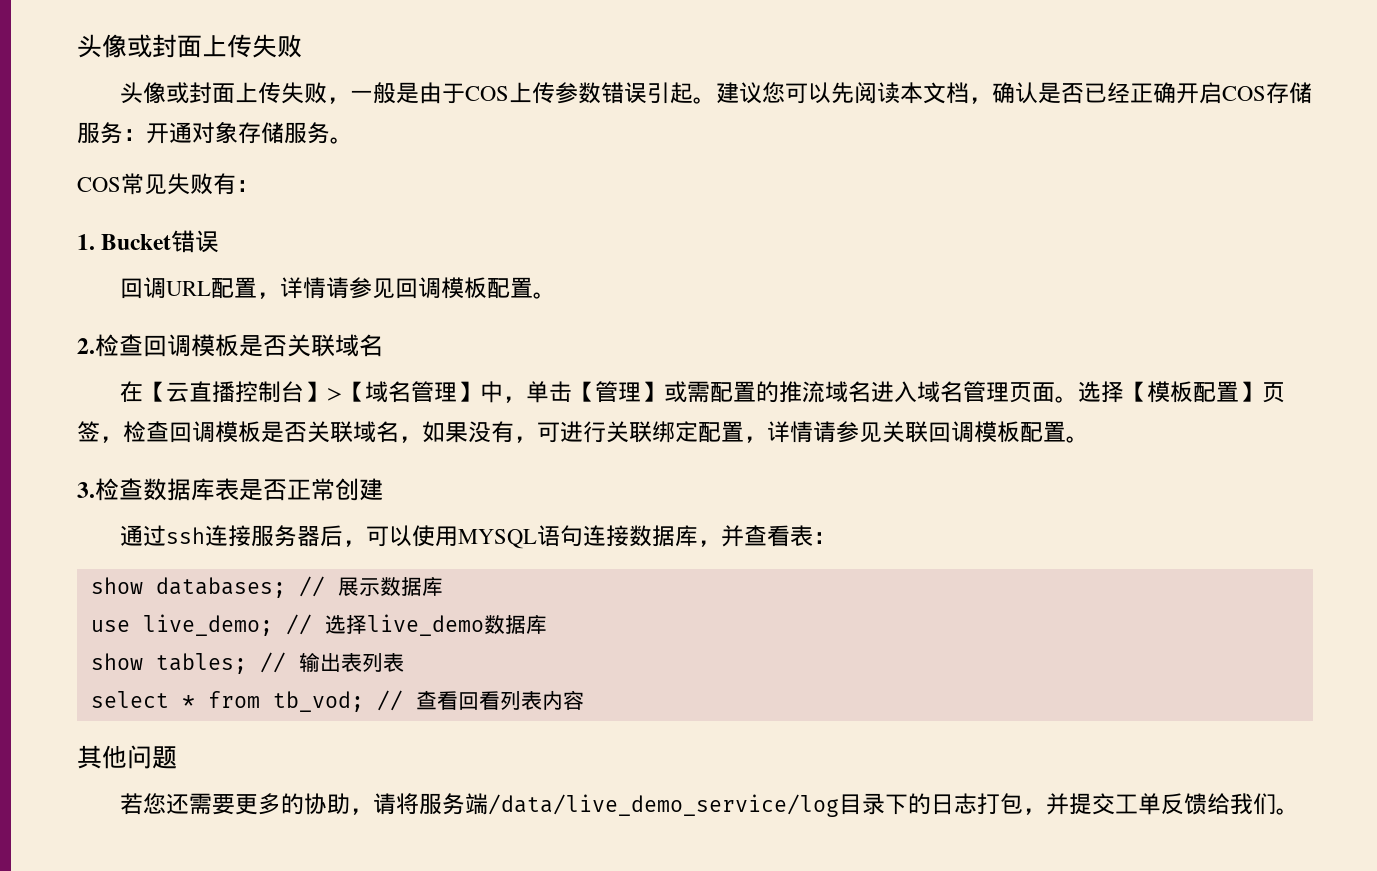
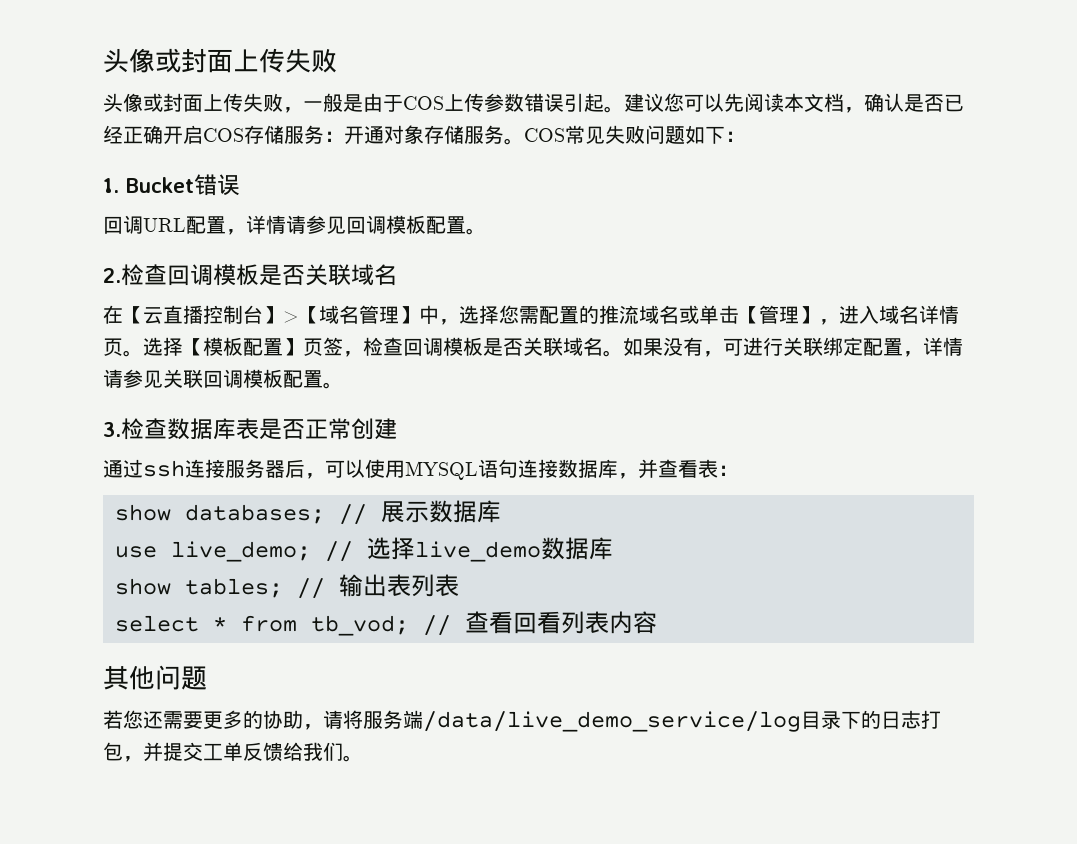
(353, 140) // -> (524, 141) none
[213,173,236,195] 有 -> [645,125,725,144] 问题如下
[525,381,687,403] 单击【管理】或 -> [459,305,519,324] 选择您
[870,381,1055,403] 进入域名管理页面 -> [679,305,959,325] [103,338,123,356] 或单击【管理】，进入域名详情页
[399,436,422,443] ， -> [603,350,623,357] 。

